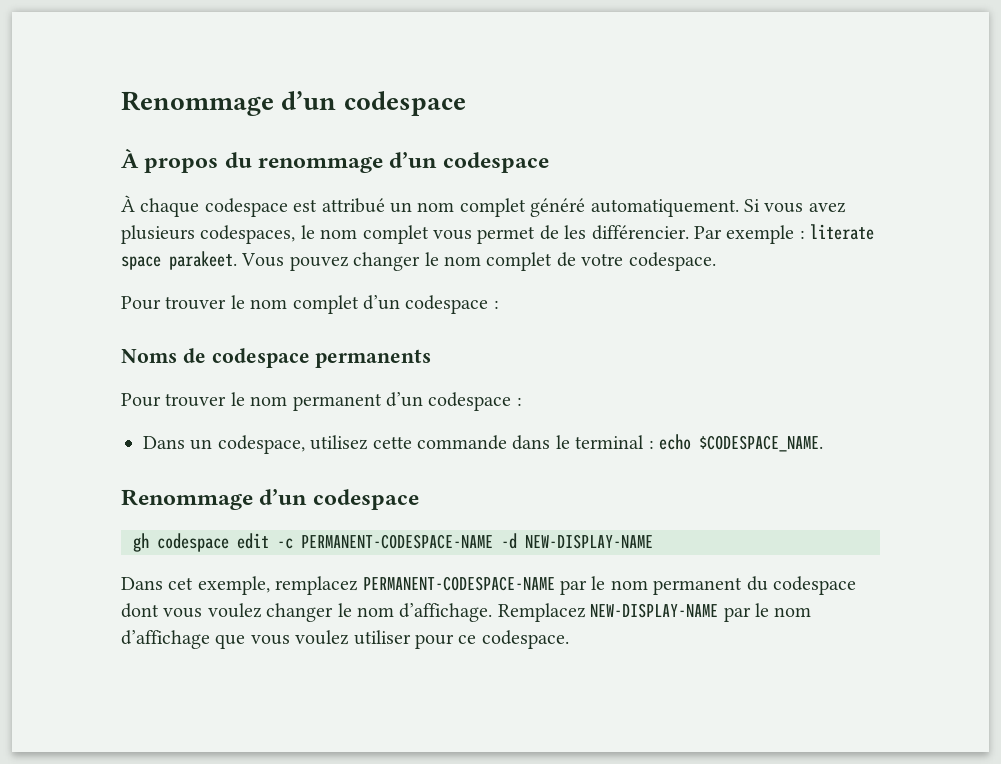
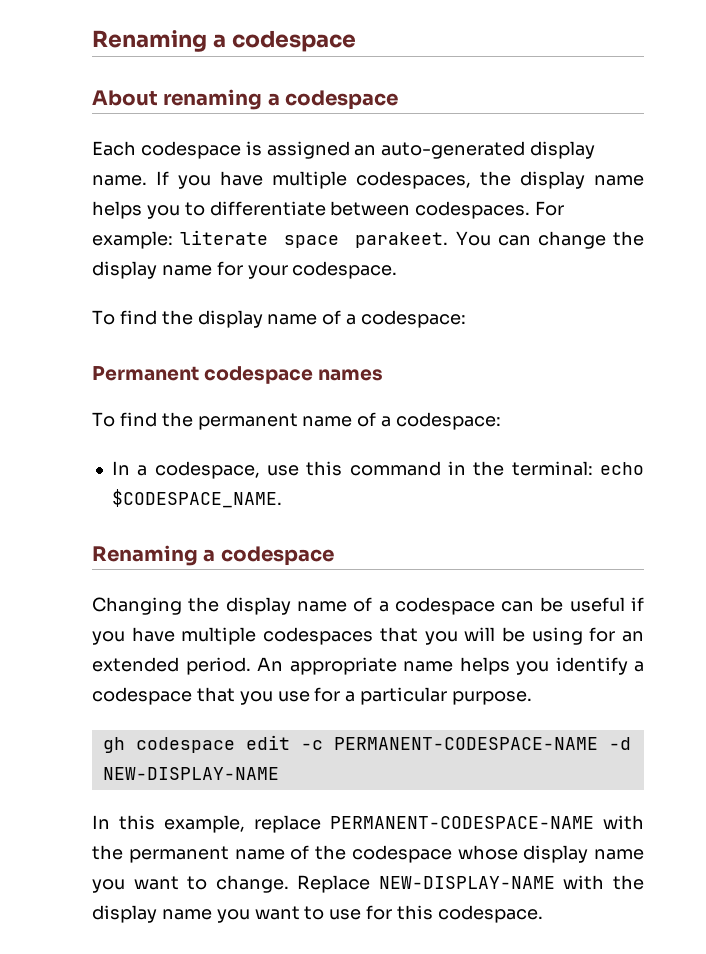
[121,91,466,116] [121,148,549,173] [121,195,846,217] [121,224,875,244] [121,251,716,271] [121,295,499,314] [121,348,432,368] [121,392,522,411] [143,435,654,454] Renommage d’un codespace // À propos du renommage d’un codespace // À chaque codespace est attribué un nom complet généré automatiquement. Si vous avez plusieurs codespaces, le nom complet vous permet de les différencier. Par exemple : literate space parakeet. Vous pouvez changer le nom complet de votre codespace. // Pour trouver le nom complet d’un codespace : // Noms de codespace permanents // Pour trouver le nom permanent d’un codespace : // Dans un codespace, utilisez cette commande dans le terminal : -> [92,30,356,52] [92,89,399,110] [92,141,596,159] [92,171,644,189] [92,201,565,219] [92,230,645,249] [92,261,398,279] [92,310,467,328] [92,366,384,384] [92,412,502,430] [111,461,593,479] Renaming a codespace // About renaming a codespace // Each codespace is assigned an auto-generated display name. If you have multiple codespaces, the display name helps you to differentiate between codespaces. For example: literate space parakeet. You can change the display name for your codespace. // To find the display name of a codespace: // Permanent codespace names // To find the permanent name of a codespace: // In a codespace, use this command in the terminal:
[121,489,419,510] Renommage d’un codespace -> [92,545,334,566] [92,597,644,615] [92,627,644,645] [92,657,644,675] [92,687,533,705] Renaming a codespace // Changing the display name of a codespace can be useful if you have multiple codespaces that you will be using for an extended period. An appropriate name helps you identify a codespace that you use for a particular purpose.
[121,576,856,595] [121,603,812,622] [121,630,477,649] Dans cet exemple, remplacez PERMANENT-CODESPACE-NAME par le nom permanent du codespace dont vous voulez changer le nom d’affichage. Remplacez NEW-DISPLAY-NAME par le nom d’affichage que vous voulez utiliser pour ce -> [92,815,644,833] [92,845,644,863] [92,875,644,893] [92,905,434,923] In this example, replace PERMANENT-CODESPACE-NAME with the permanent name of the codespace whose display name you want to change. Replace NEW-DISPLAY-NAME with the display name you want to use for this

